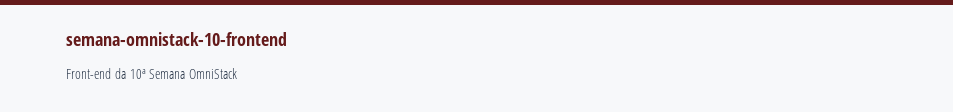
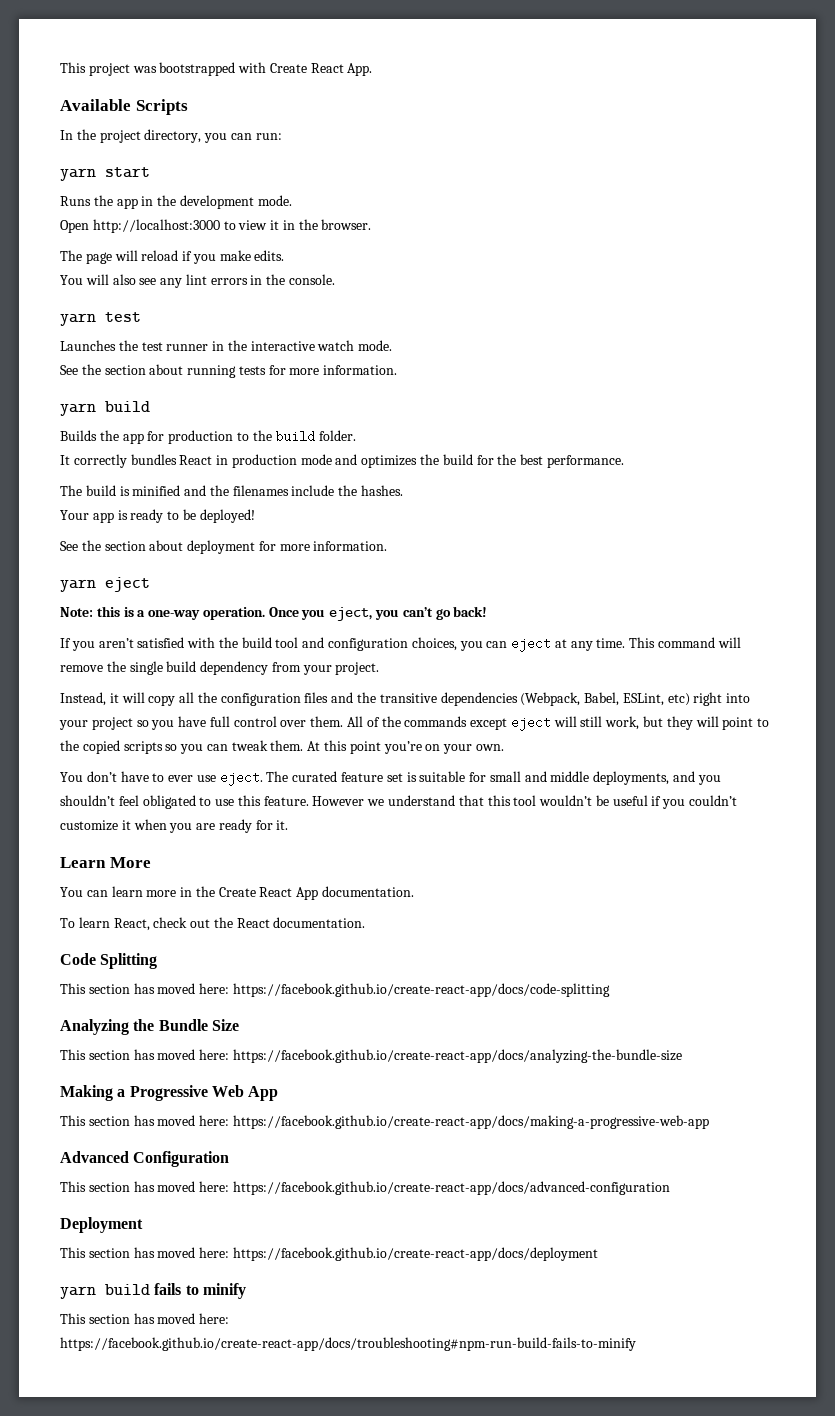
[66,32,287,46] [66,68,238,79] semana-omnistack-10-frontend // Front-end da 10ª Semana OmniStack -> [60,62,373,76] [60,99,188,115] [60,129,282,143] [60,167,150,181] [60,195,292,209] [60,219,372,233] [60,250,285,264] [60,274,336,288] [60,312,141,326] [60,340,393,351] [60,364,398,378] [60,401,150,416] [60,430,357,444] [60,454,624,468] [60,485,404,496] [60,509,255,523] [60,540,388,554] [60,577,150,592] [60,606,488,621] [60,637,741,652] [60,661,380,675] [60,692,751,706] [59,716,770,731] [60,740,504,754] [60,771,721,786] [60,795,738,809] [60,819,289,833] [60,857,151,868] [60,886,415,900] [60,917,366,931] [60,953,158,969] [60,983,610,997] [60,1019,239,1035] [60,1049,682,1063] [60,1085,279,1101] [60,1115,709,1129] [60,1151,230,1167] [60,1181,670,1195] [60,1217,143,1233] [60,1247,598,1261] [60,1283,246,1299] [60,1313,230,1324] [60,1337,636,1351] This project was bootstrapped with Create React App. // Available Scripts // In the project directory, you can run: // yarn start // Runs the app in the development mode. // Open http://localhost:3000 to view it in the browser. // The page will reload if you make edits. // You will also see any lint errors in the console. // yarn test // Launches the test runner in the interactive watch mode. // See the section about running tests for more information. // yarn build // Builds the app for production to the build folder. // It correctly bundles React in production mode and optimizes the build for the best performance. // The build is minified and the filenames include the hashes. // Your app is ready to be deployed! // See the section about deployment for more information. // yarn eject // Note: this is a one-way operation. Once you eject, you can’t go back! // If you aren’t satisfied with the build tool and configuration choices, you can eject at any time. This command will remove the single build dependency from your project. // Instead, it will copy all the configuration files and the transitive dependencies (Webpack, Babel, ESLint, etc) right into your project so you have full control over them. All of the commands except eject will still work, but they will point to the copied scripts so you can tweak them. At this point you’re on your own. // You don’t have to ever use eject. The curated feature set is suitable for small and middle deployments, and you shouldn’t feel obligated to use this feature. However we understand that this tool wouldn’t be useful if you couldn’t customize it when you are ready for it. // Learn More // You can learn more in the Create React App documentation. // To learn React, check out the React documentation. // Code Splitting // This section has moved here: https://facebook.github.io/create-react-app/docs/code-splitting // Analyzing the Bundle Size // This section has moved here: https://facebook.github.io/create-react-app/docs/analyzing-the-bundle-size // Making a Progressive Web App // This section has moved here: https://facebook.github.io/create-react-app/docs/making-a-progressive-web-app // Advanced Configuration // This section has moved here: https://facebook.github.io/create-react-app/docs/advanced-configuration // Deployment // This section has moved here: https://facebook.github.io/create-react-app/docs/deployment // yarn build fails to minify // This section has moved here: https://facebook.github.io/create-react-app/docs/troubleshooting#npm-run-build-fails-to-minify

